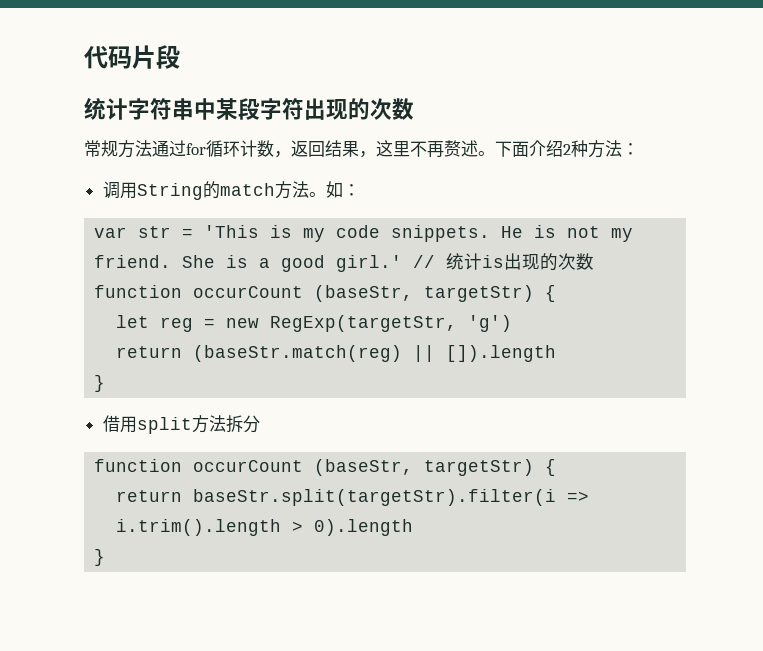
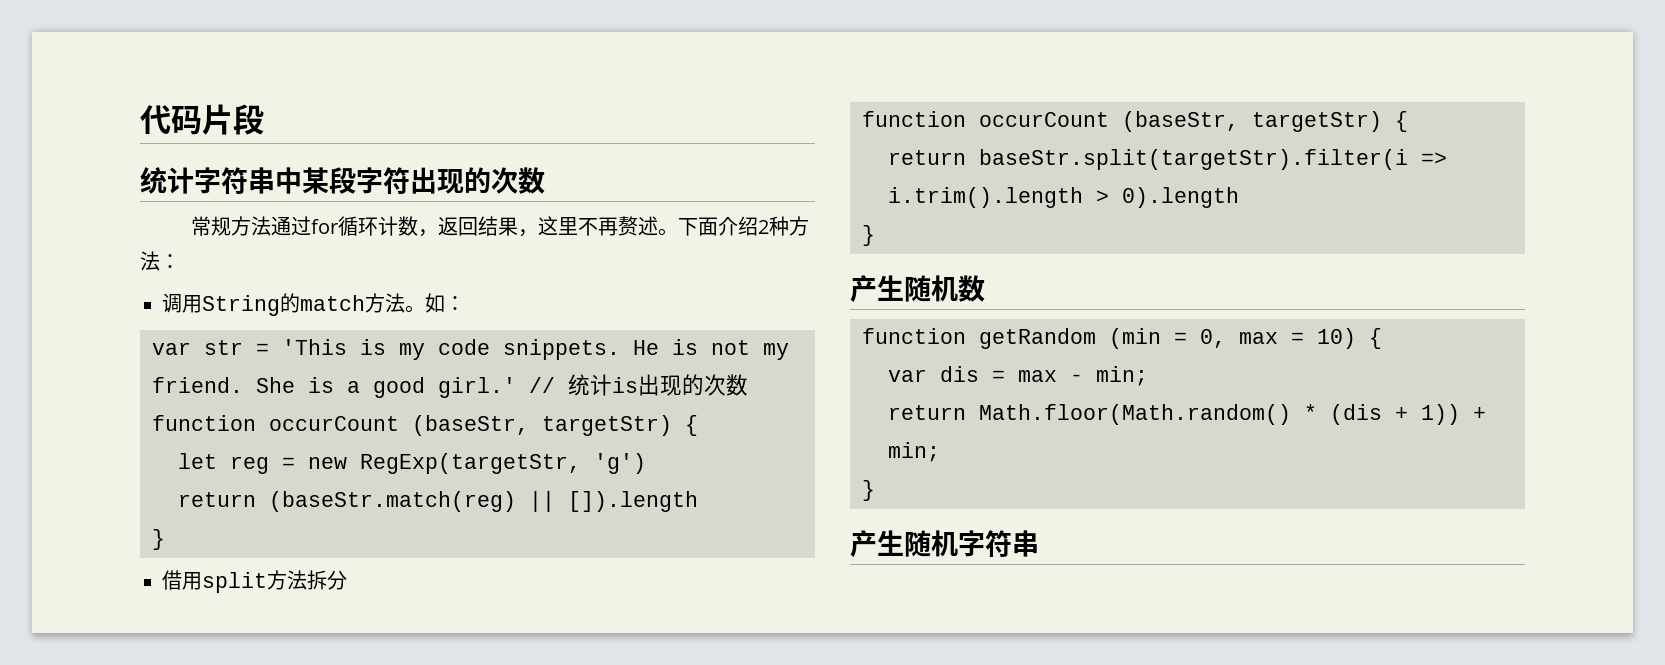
(106, 557) none -> [850,275,985,302] [862,328,1382,349] [888,366,1148,386] [888,404,1486,425] [888,442,940,462] [862,480,875,501] [850,530,1039,557] // 产生随机数 // function getRandom (min = 0, max = 10) { // var dis = max - min; // return Math.floor(Math.random() * (dis + 1)) + min; // } // 产生随机字符串

